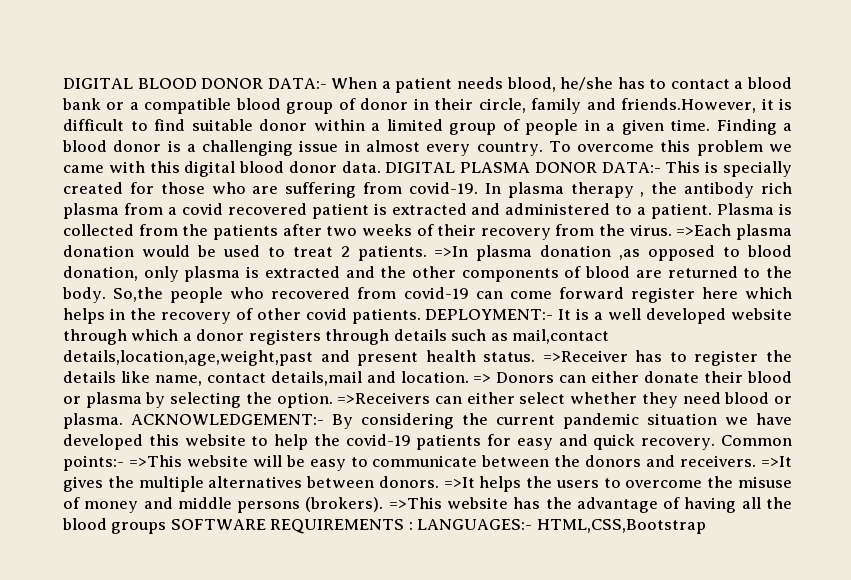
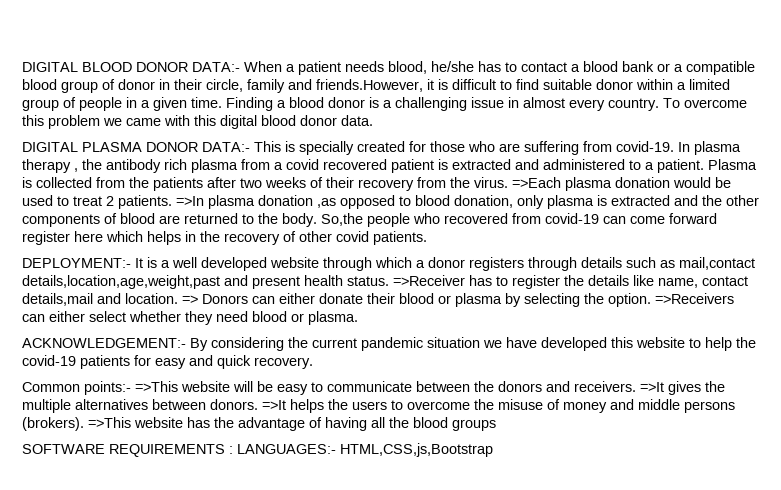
(381, 167) none -> (373, 120) //
(421, 316) none -> (427, 238) //
(123, 421) none -> (358, 318) //
(716, 444) none -> (313, 363) //
(167, 528) none -> (496, 425) //
[536,519,706,534] HTML,CSS,Bootstrap -> [340,443,493,457] HTML,CSS,js,Bootstrap

